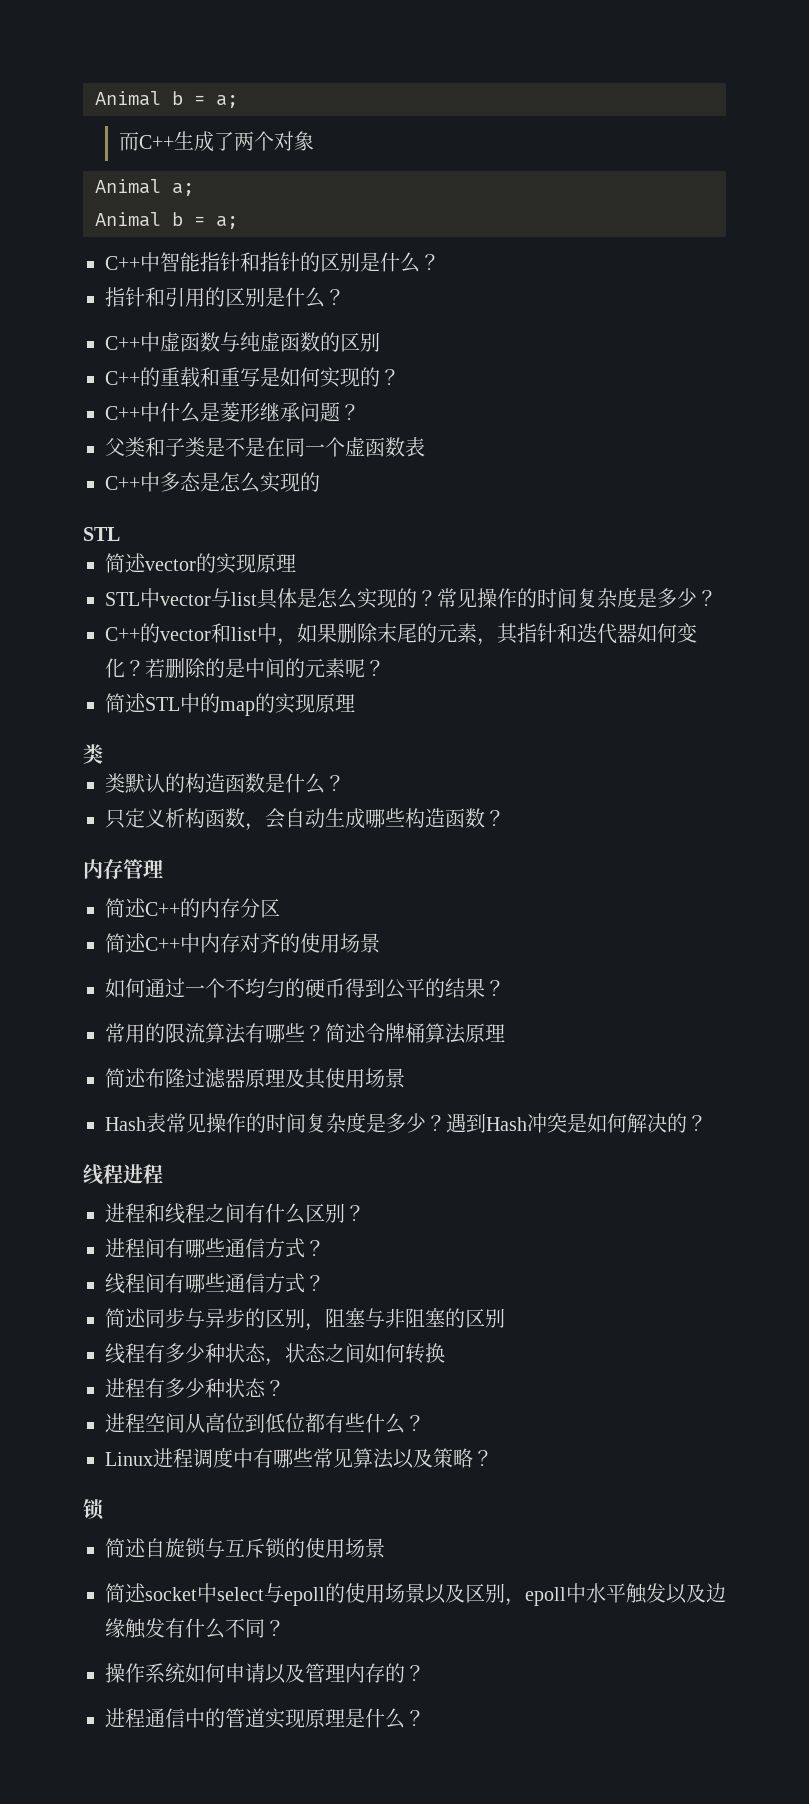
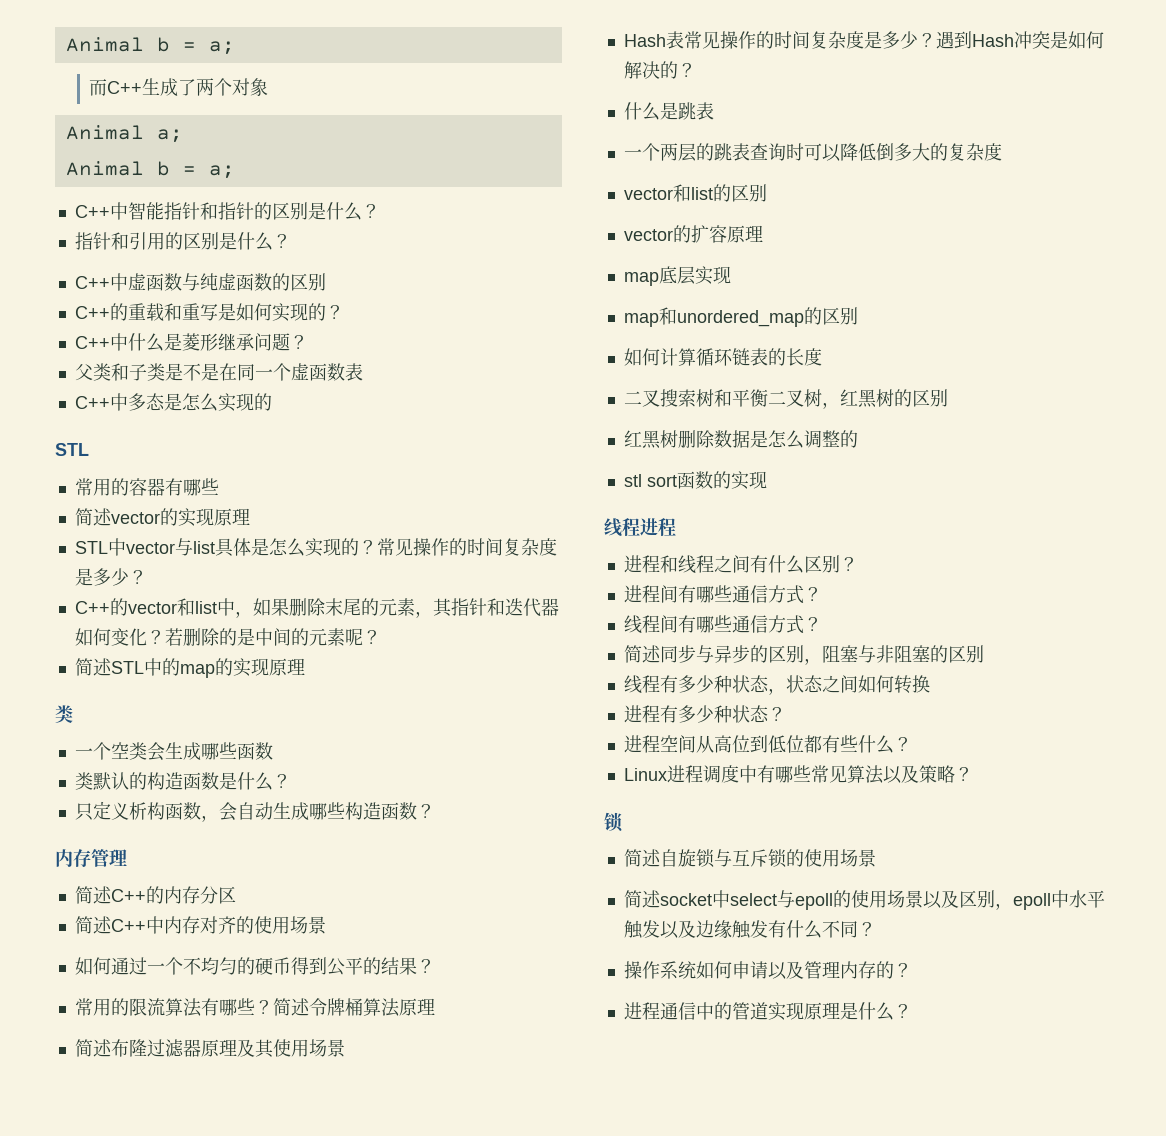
(120, 534) none -> [74,478,219,496] // 常用的容器有哪些
(103, 754) none -> [74,742,273,761] // 一个空类会生成哪些函数
(707, 1123) none -> [623,102,714,121] [623,143,1002,162] [623,184,767,202] [623,225,763,243] [623,266,731,286] [623,307,858,327] [623,348,822,366] [623,389,948,409] [623,430,858,449] [623,471,767,490] // 什么是跳表 // 一个两层的跳表查询时可以降低倒多大的复杂度 // vector和list的区别 // vector的扩容原理 // map底层实现 // map和unordered_map的区别 // 如何计算循环链表的长度 // 二叉搜索树和平衡二叉树，红黑树的区别 // 红黑树删除数据是怎么调整的 // stl sort函数的实现

